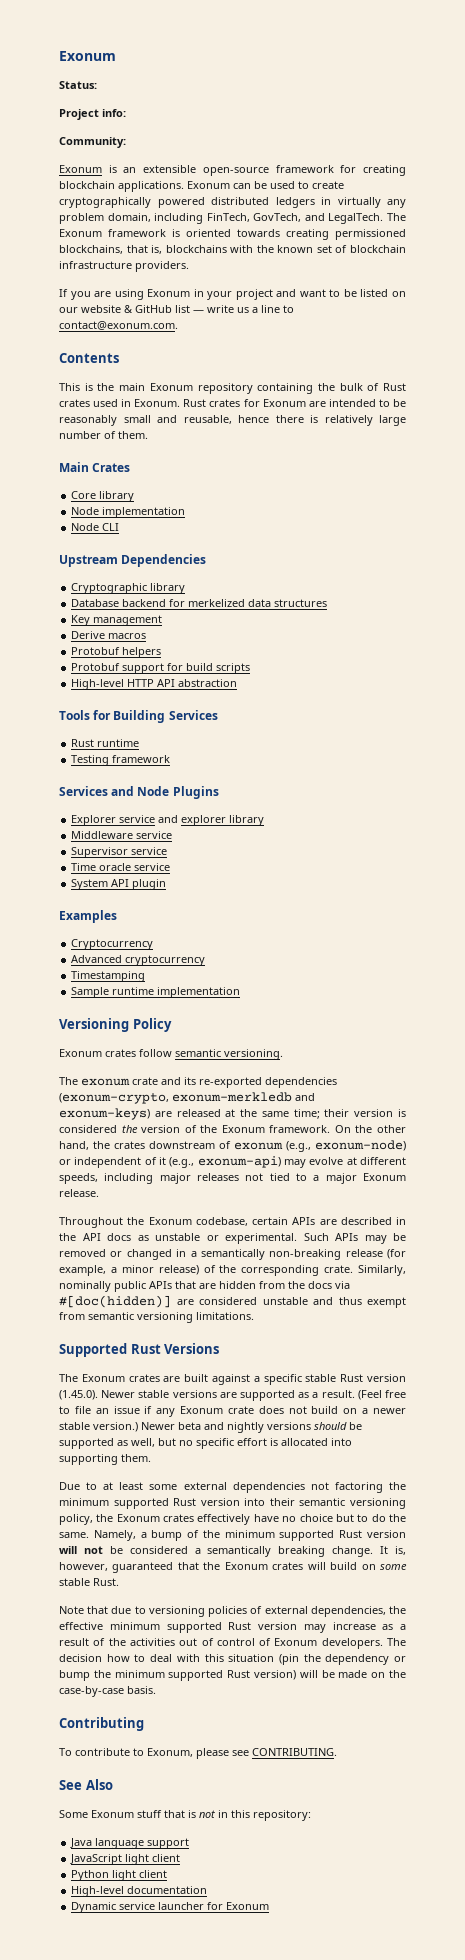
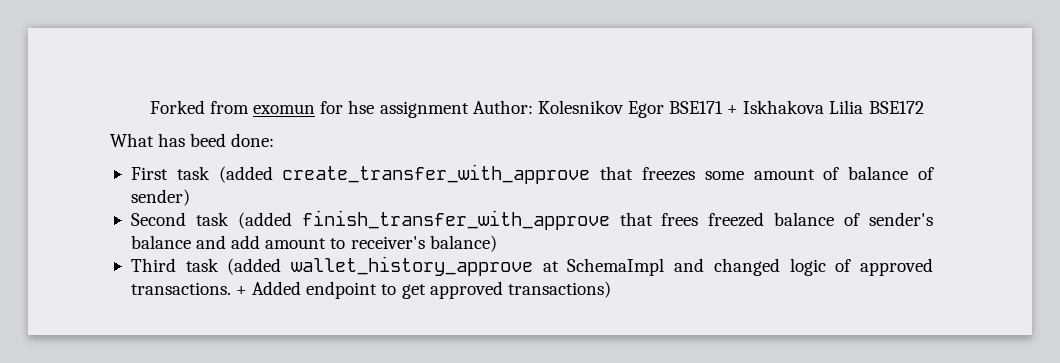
[59,51,116,61] [59,81,97,89] [59,109,126,120] [59,137,126,148] [59,165,406,176] [59,181,344,192] [59,197,406,208] [59,213,406,224] [59,229,406,240] [59,245,406,254] [59,261,189,272] [59,289,407,300] [59,305,294,313] [59,321,178,330] [59,353,119,363] [59,383,406,394] [59,399,406,407] [59,415,406,426] [59,431,148,439] [59,462,131,472] [71,491,135,502] [71,507,186,518] [71,523,120,531] [59,554,207,567] [71,583,186,594] [71,599,328,607] [71,615,163,626] [71,631,147,639] [71,647,162,658] [71,663,251,674] [71,679,238,690] [59,710,218,723] [71,739,140,747] [71,755,171,766] [59,786,219,799] [71,815,265,826] [71,831,173,839] [71,847,168,858] [71,863,171,871] [71,879,167,890] [59,910,117,923] [71,939,154,950] [71,955,206,966] [71,971,146,982] [71,987,241,998] [59,1018,172,1032] [59,1049,283,1060] [59,1077,337,1088] [59,1092,315,1104] [59,1108,406,1120] [59,1125,406,1133] [59,1140,406,1152] [59,1156,406,1168] [59,1173,406,1184] [59,1189,99,1197] [59,1217,406,1228] [59,1233,406,1244] [59,1249,406,1260] [59,1265,406,1276] [59,1281,350,1292] [59,1295,406,1308] [59,1312,254,1323] [59,1343,220,1357] [59,1374,407,1385] [59,1390,406,1401] [59,1406,407,1417] [59,1422,362,1433] [59,1438,352,1449] [59,1454,151,1465] [59,1482,406,1493] [59,1498,406,1509] [59,1514,407,1525] [59,1530,406,1541] [59,1546,407,1557] [59,1562,408,1573] [59,1578,119,1586] [59,1606,407,1617] [59,1622,406,1633] [59,1638,407,1649] [59,1654,406,1665] [59,1670,407,1681] [59,1686,156,1697] [59,1717,144,1731] [59,1748,337,1759] [59,1779,113,1790] [59,1810,311,1821] [70,1838,190,1849] [70,1854,181,1865] [71,1870,168,1881] [71,1886,208,1897] [71,1902,270,1913] Exonum // Status: // Project info: // Community: // Exonum is an extensible open-source framework for creating blockchain applications. Exonum can be used to create cryptographically powered distributed ledgers in virtually any problem domain, including FinTech, GovTech, and LegalTech. The Exonum framework is oriented towards creating permissioned blockchains, that is, blockchains with the known set of blockchain infrastructure providers. // If you are using Exonum in your project and want to be listed on our website & GitHub list — write us a line to contact@exonum.com. // Contents // This is the main Exonum repository containing the bulk of Rust crates used in Exonum. Rust crates for Exonum are intended to be reasonably small and reusable, hence there is relatively large number of them. // Main Crates // Core library // Node implementation // Node CLI // Upstream Dependencies // Cryptographic library // Database backend for merkelized data structures // Key management // Derive macros // Protobuf helpers // Protobuf support for build scripts // High-level HTTP API abstraction // Tools for Building Services // Rust runtime // Testing framework // Services and Node Plugins // Explorer service and explorer library // Middleware service // Supervisor service // Time oracle service // System API plugin // Examples // Cryptocurrency // Advanced cryptocurrency // Timestamping // Sample runtime implementation // Versioning Policy // Exonum crates follow semantic versioning. // The exonum crate and its re-exported dependencies (exonum-crypto, exonum-merkledb and exonum-keys) are released at the same time; their version is considered the version of the Exonum framework. On the other hand, the crates downstream of exonum (e.g., exonum-node) or independent of it (e.g., exonum-api) may evolve at different speeds, including major releases not tied to a major Exonum release. // Throughout the Exonum codebase, certain APIs are described in the API docs as unstable or experimental. Such APIs may be removed or changed in a semantically non-breaking release (for example, a minor release) of the corresponding crate. Similarly, nominally public APIs that are hidden from the docs via #[doc(hidden)] are considered unstable and thus exempt from semantic versioning limitations. // Supported Rust Versions // The Exonum crates are built against a specific stable Rust version (1.45.0). Newer stable versions are supported as a result. (Feel free to file an issue if any Exonum crate does not build on a newer stable version.) Newer beta and nightly versions should be supported as well, but no specific effort is allocated into supporting them. // Due to at least some external dependencies not factoring the minimum supported Rust version into their semantic versioning policy, the Exonum crates effectively have no choice but to do the same. Namely, a bump of the minimum supported Rust version will not be considered a semantically breaking change. It is, however, guaranteed that the Exonum crates will build on some stable Rust. // Note that due to versioning policies of external dependencies, the effective minimum supported Rust version may increase as a result of the activities out of control of Exonum developers. The decision how to deal with this situation (pin the dependency or bump the minimum supported Rust version) will be made on the case-by-case basis. // Contributing // To contribute to Exonum, please see CONTRIBUTING. // See Also // Some Exonum stuff that is not in this repository: // Java language support // JavaScript light client // Python light client // High-level documentation // Dynamic service launcher for Exonum -> [149,100,924,118] [110,133,275,147] [130,164,935,184] [130,189,190,206] [130,210,933,230] [130,235,497,252] [130,256,934,276] [130,281,611,299] Forked from exomun for hse assignment Author: Kolesnikov Egor BSE171 + Iskhakova Lilia BSE172 // What has beed done: // First task (added create_transfer_with_approve that freezes some amount of balance of sender) // Second task (added finish_transfer_with_approve that frees freezed balance of sender's balance and add amount to receiver's balance) // Third task (added wallet_history_approve at SchemaImpl and changed logic of approved transactions. + Added endpoint to get approved transactions)

